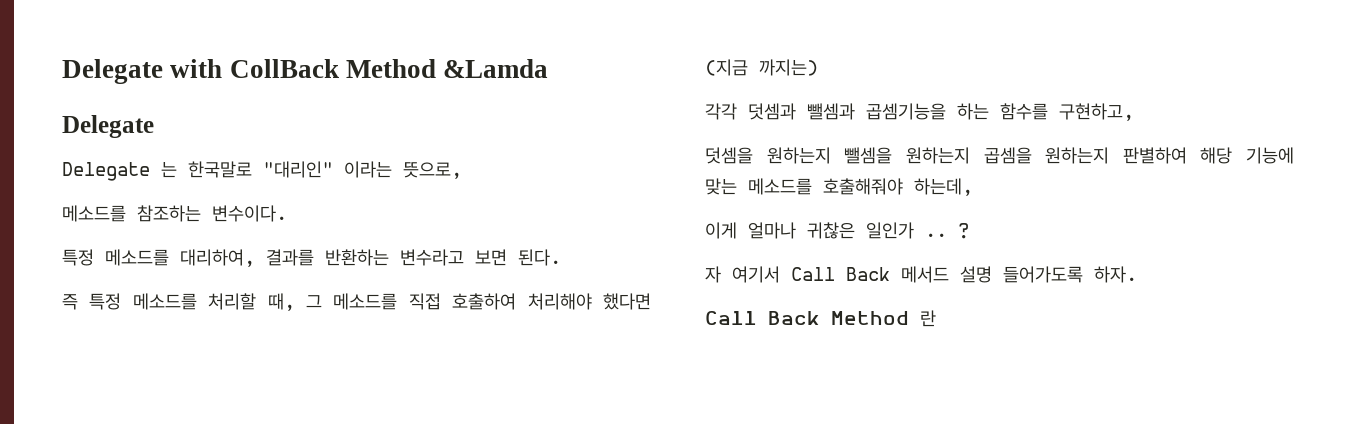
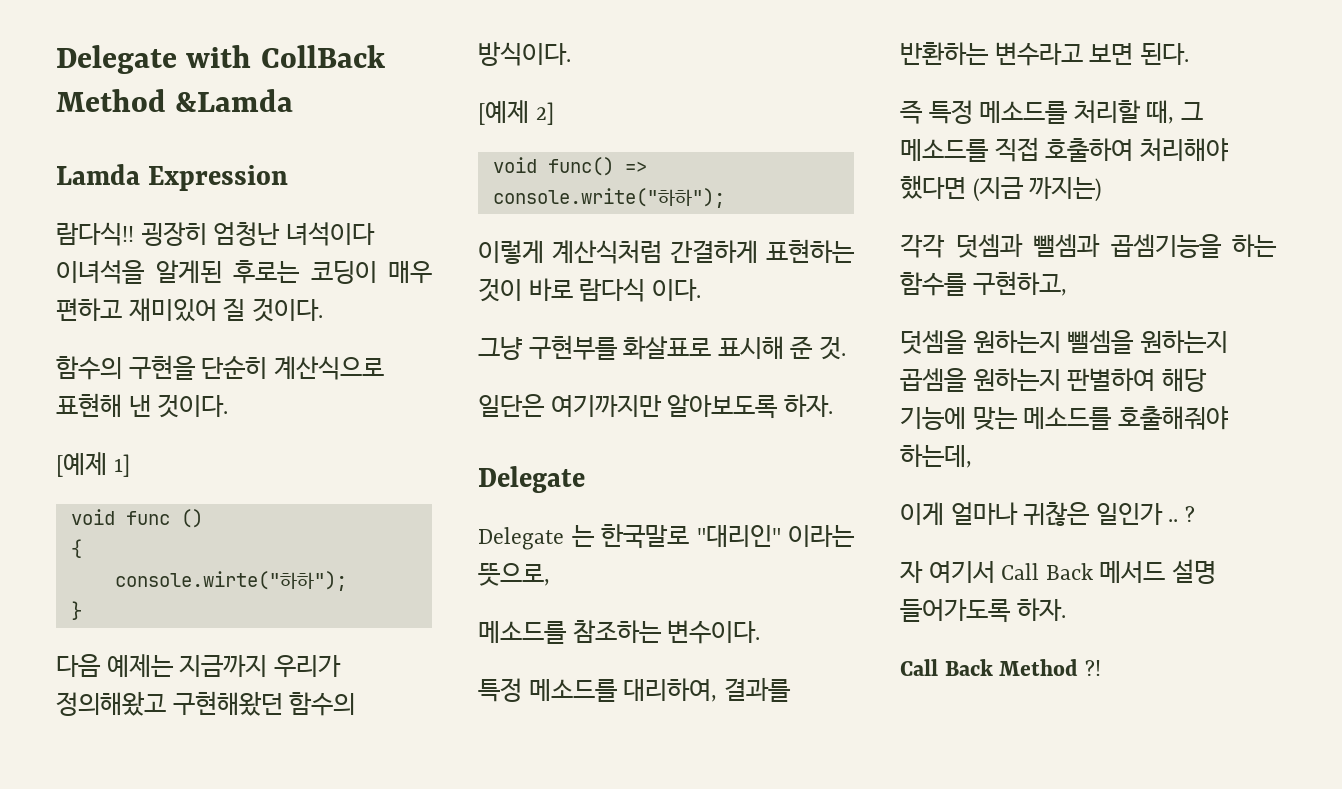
(549, 68) none -> [56,164,289,191] [56,222,375,246] [56,260,432,284] [56,298,323,322] [56,355,384,380] [56,393,229,418] [56,452,130,477] [70,509,203,528] [70,539,82,558] [114,571,347,591] [70,601,82,620] [56,654,341,678] [56,691,356,716] [478,41,571,66] [478,100,554,125] [492,157,647,176] [492,188,725,208] [478,239,855,264] [478,278,701,302] [478,335,847,360] [478,394,833,419] // Lamda Expression // 람다식!! 굉장히 엄청난 녀석이다 이녀석을 알게된 후로는 코딩이 매우 편하고 재미있어 질 것이다. // 함수의 구현을 단순히 계산식으로 표현해 낸 것이다. // [예제 1] // void func () // { // console.wirte("하하"); // } // 다음 예제는 지금까지 우리가 정의해왔고 구현해왔던 함수의 방식이다. // [예제 2] // void func() => console.write("하하"); // 이렇게 계산식처럼 간결하게 표현하는 것이 바로 람다식 이다. // 그냥 구현부를 화살표로 표시해 준 것. // 일단은 여기까지만 알아보도록 하자.
[920,310,936,327] 란 -> [1084,660,1101,676] ?!

